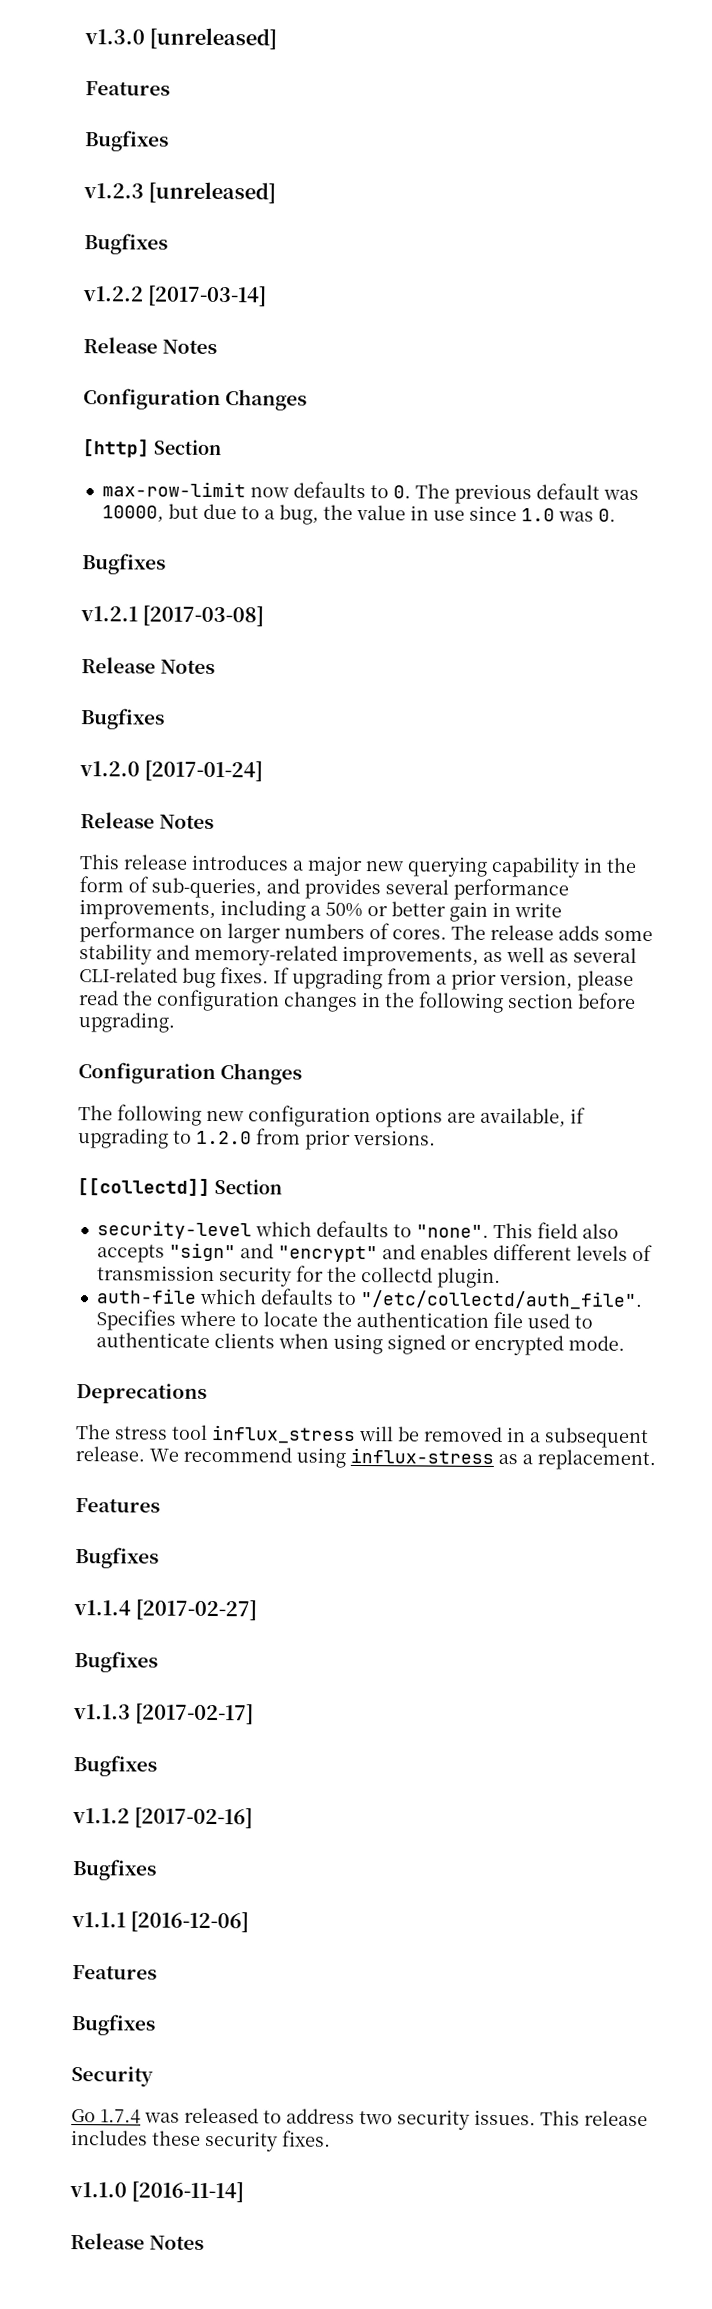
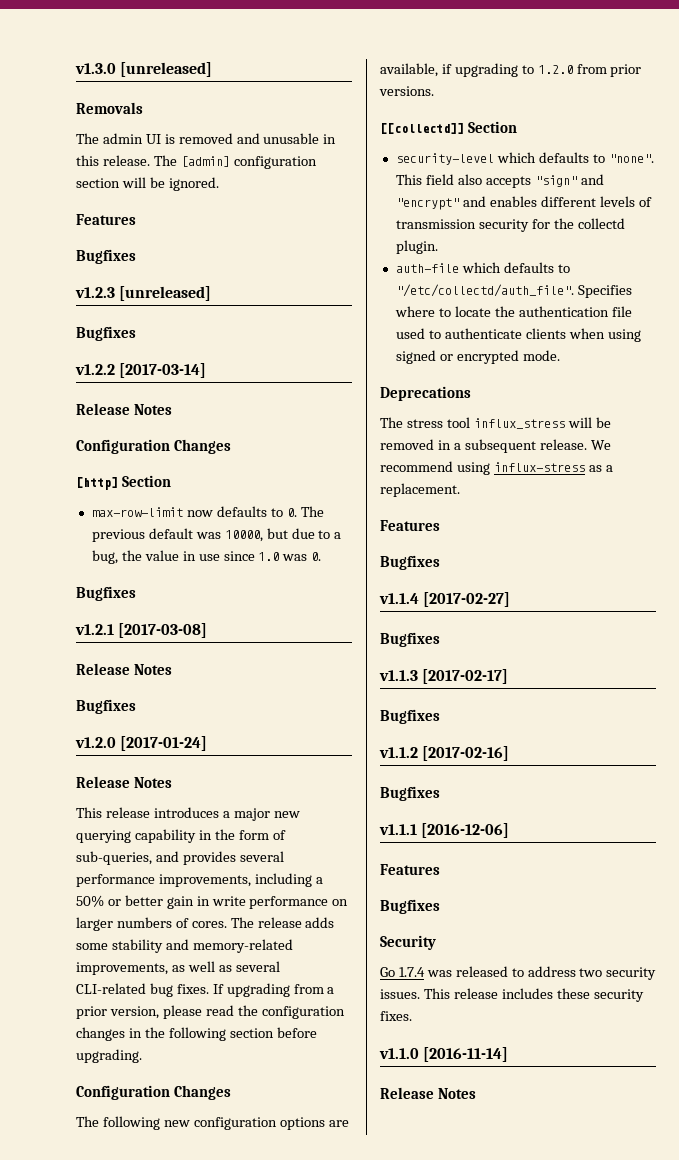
(278, 38) none -> [76,102,143,114] [76,133,337,144] [76,155,317,169] [76,177,219,191] // Removals // The admin UI is removed and unusable in this release. The [admin] configuration section will be ignored.

